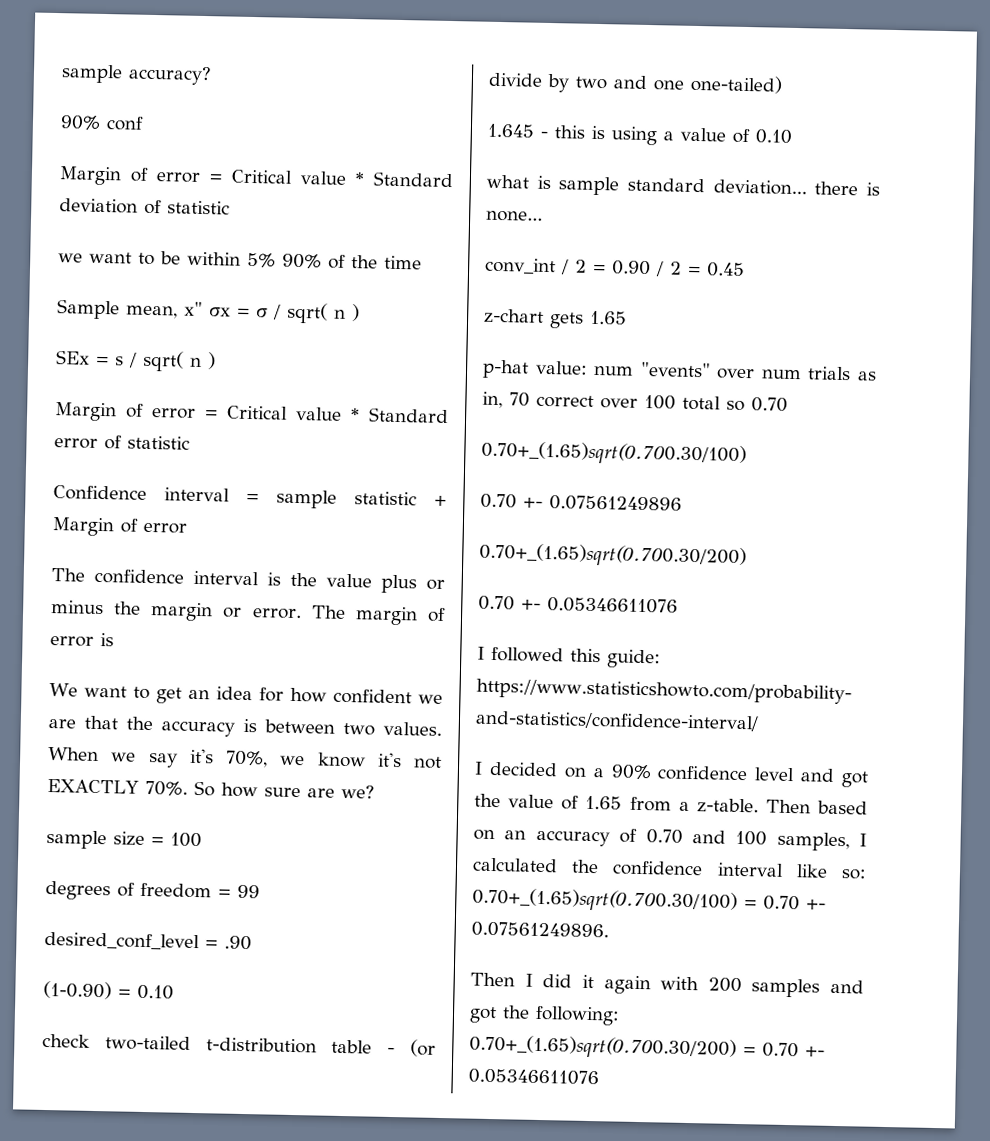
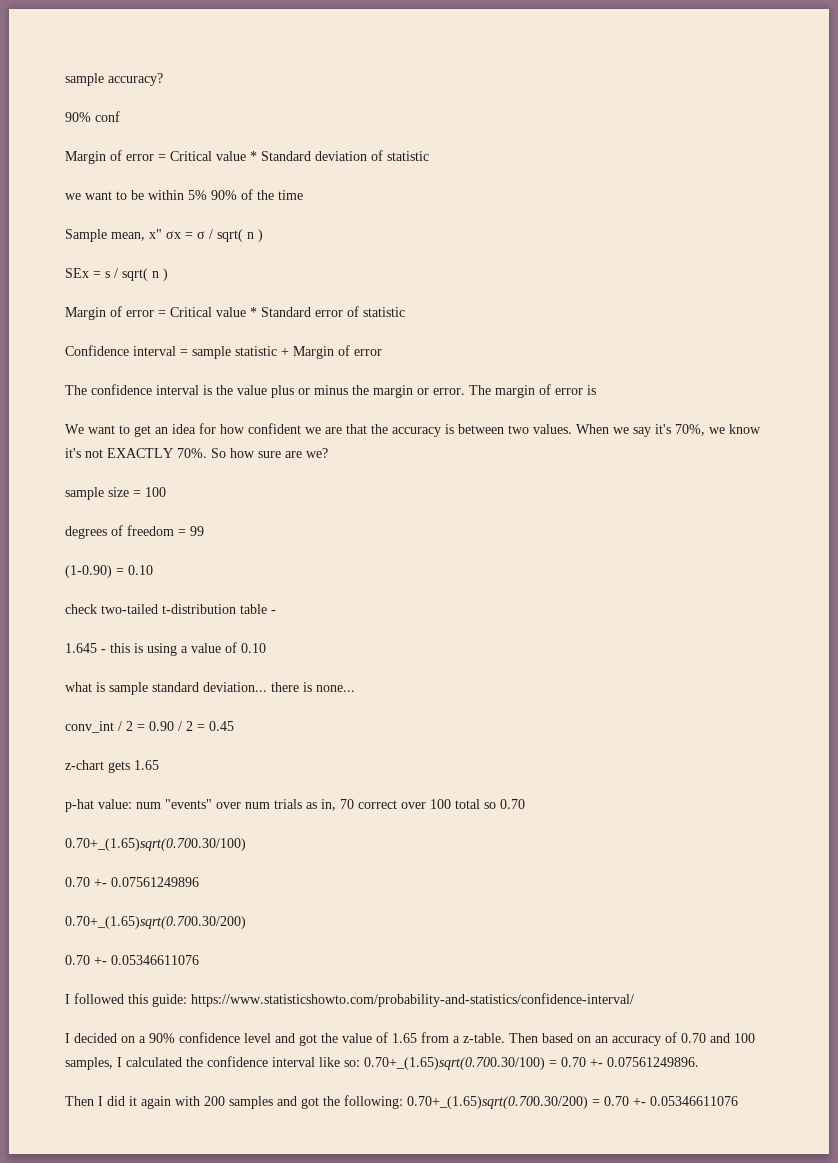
[44,931,252,951] // desired_conf_level = .90 -> (204, 531) none
[410,1039,437,1057] [488,72,783,94] (or divide by two and one one-tailed) -> (276, 612) none

